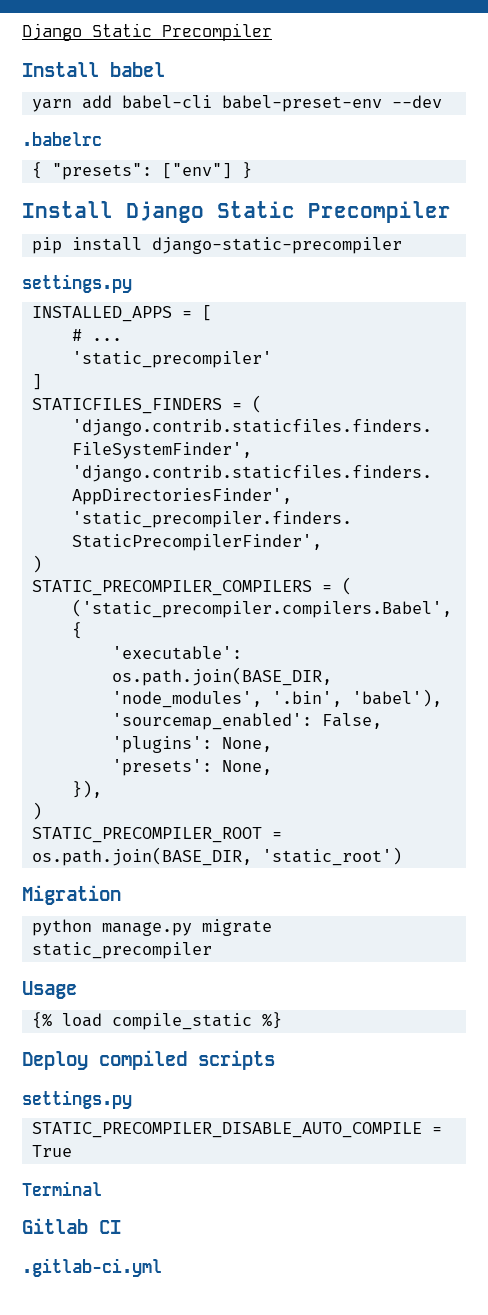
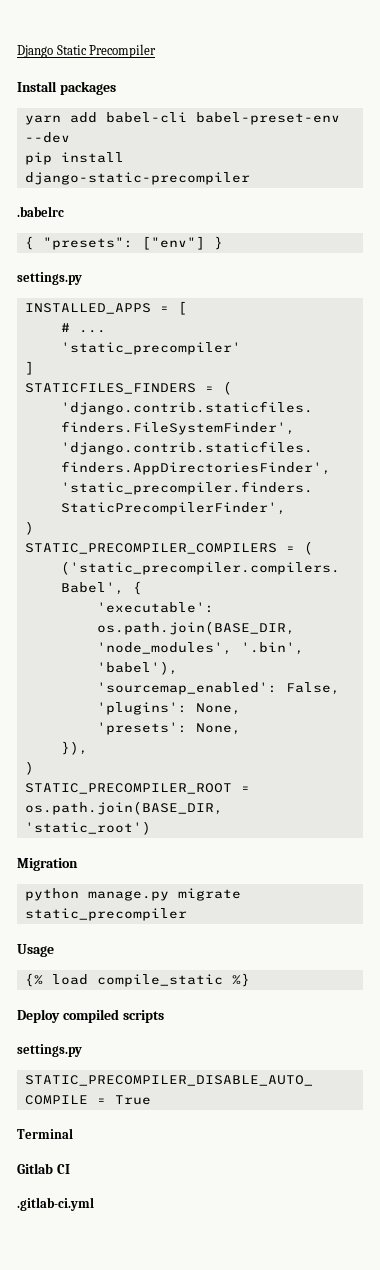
[110,62,165,77] babel -> [59,81,116,95] packages
(442, 101) none -> [24,152,124,165] [24,172,250,185] // pip install django-static-precompiler
[22,201,451,223] [31,237,402,254] // Install Django Static Precompiler // pip install django-static-precompiler -> (223, 243) none

